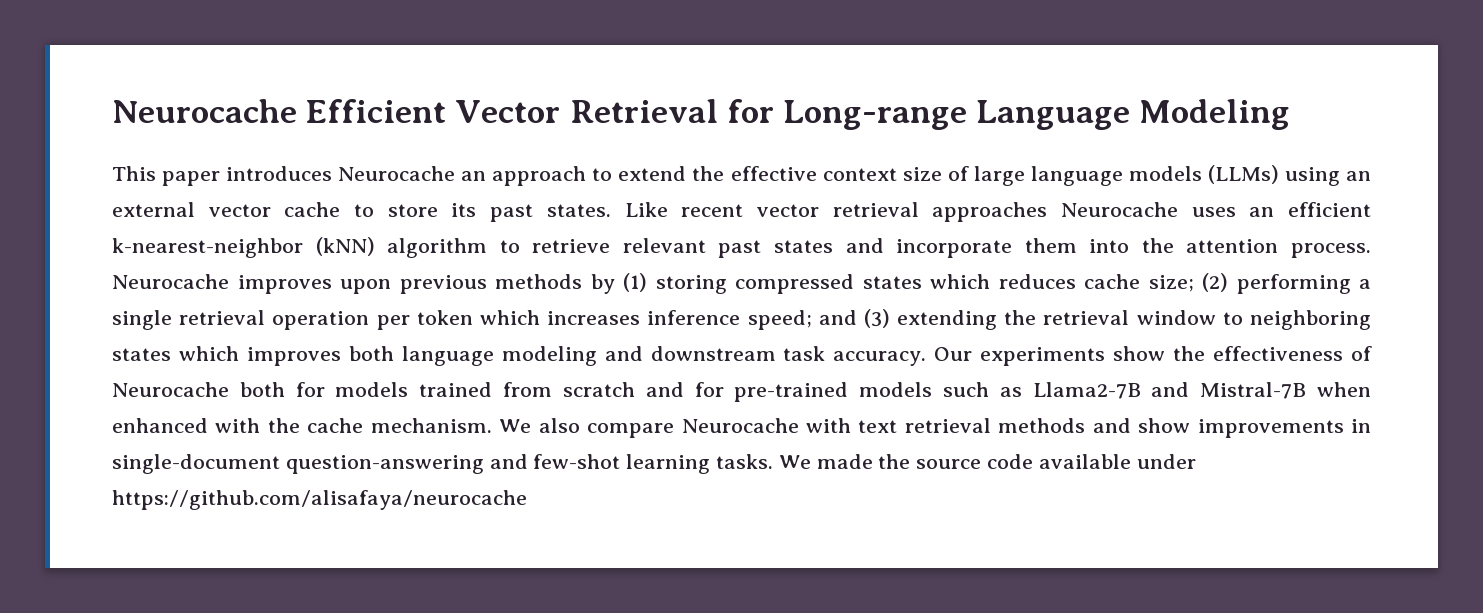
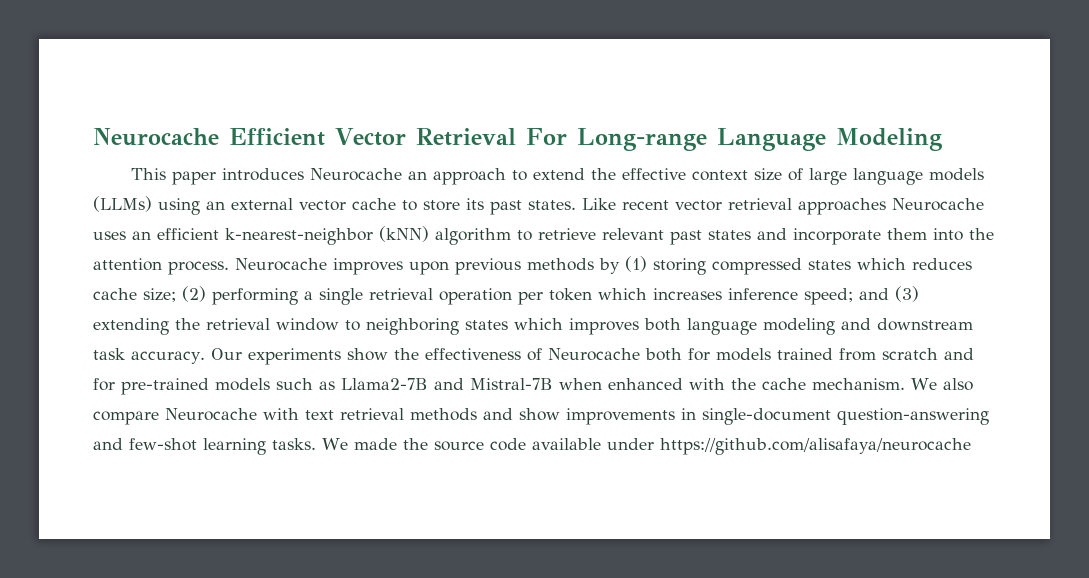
[726,99,774,123] for -> [525,128,567,145] For

